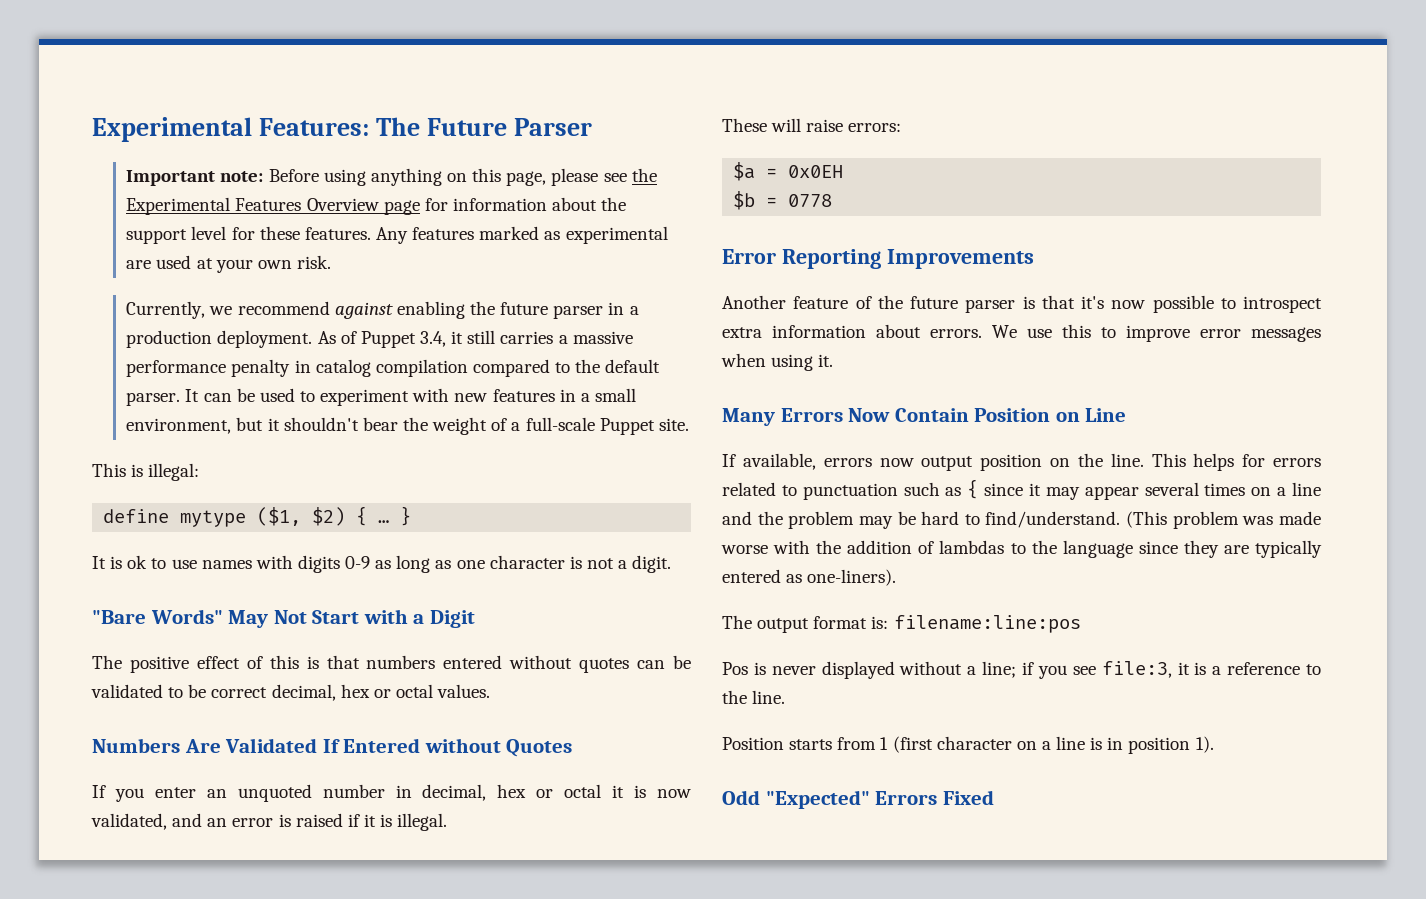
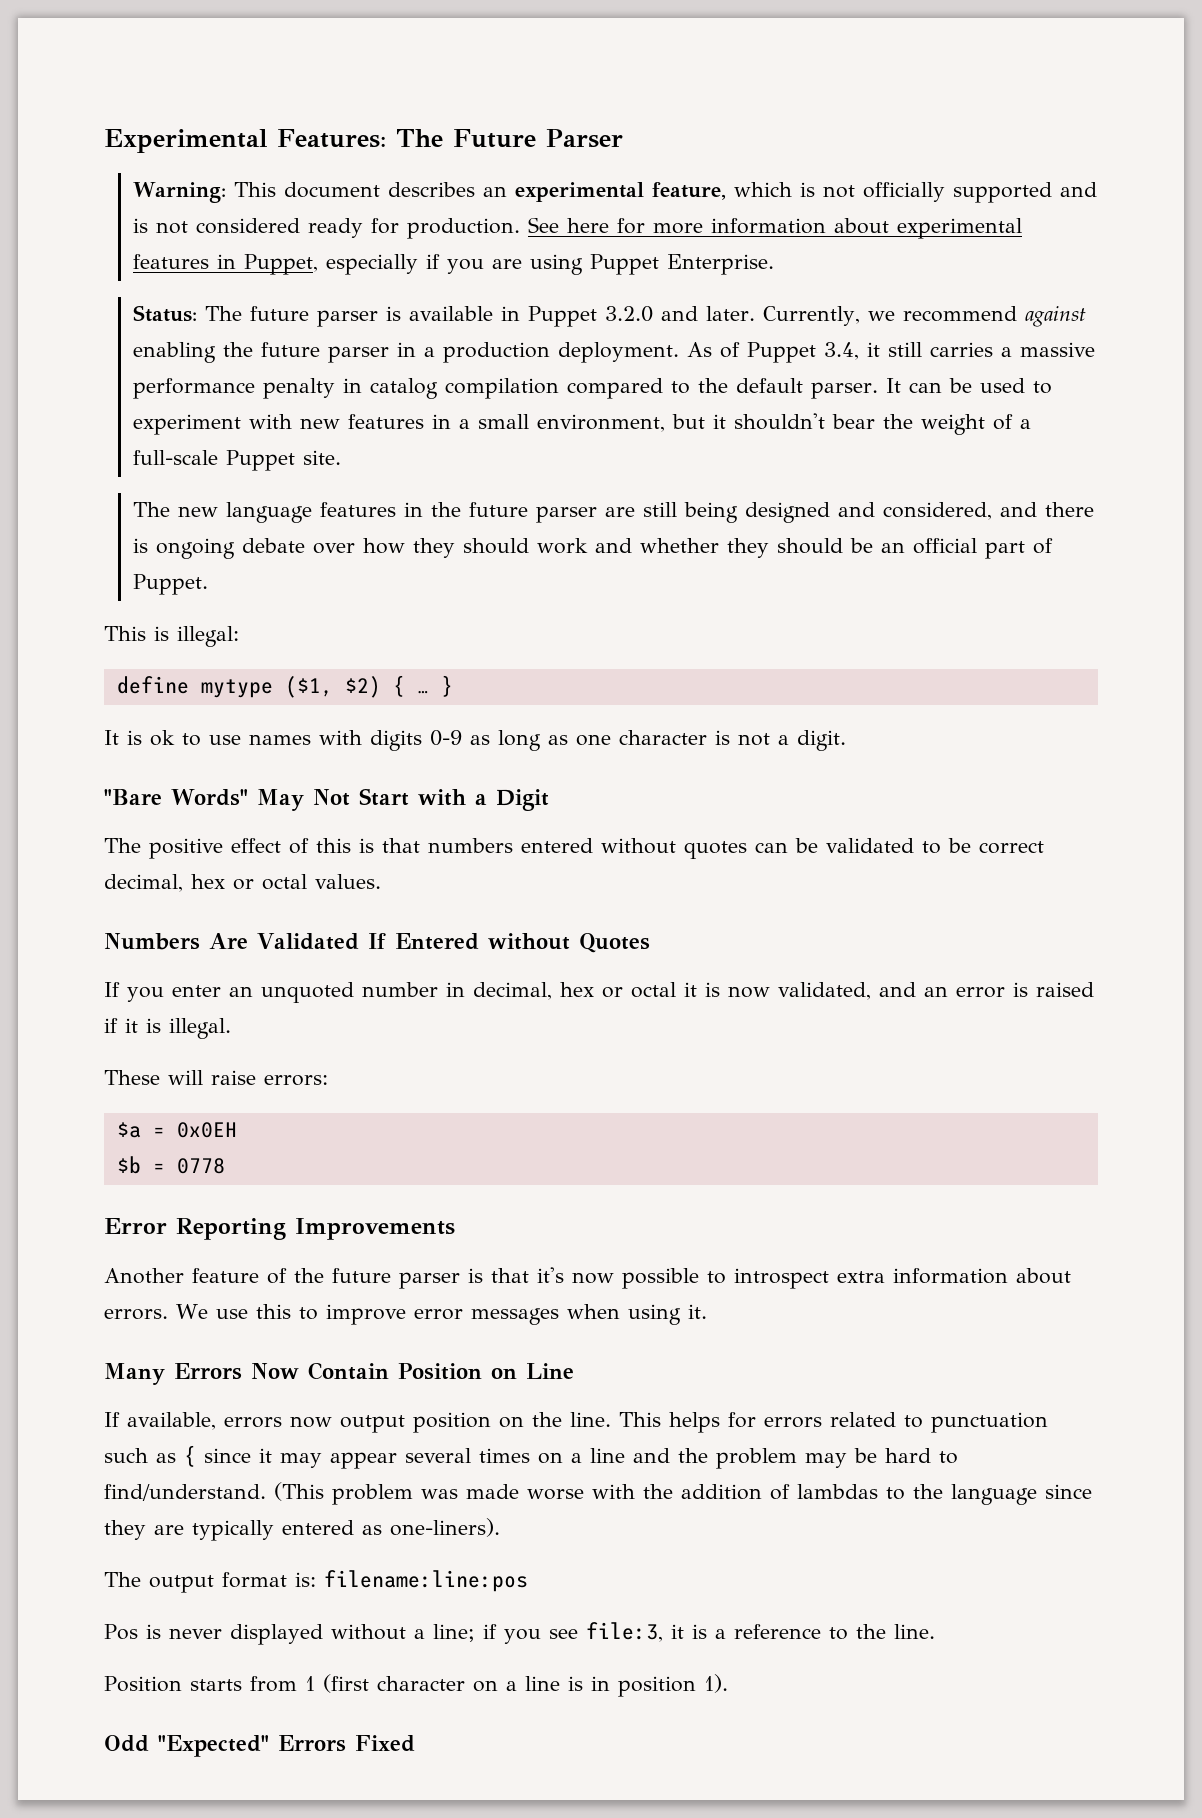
[126,168,657,186] [126,197,627,215] [126,226,668,244] [126,255,331,273] Important note: Before using anything on this page, please see the Experimental Features Overview page for information about the support level for these features. Any features marked as experimental are used at your own risk. // -> [133,182,1098,203] [133,217,1023,239] [133,254,775,275] [133,305,756,327] Warning: This document describes an experimental feature, which is not officially supported and is not considered ready for production. See here for more information about experimental features in Puppet, especially if you are using Puppet Enterprise. // Status: The future parser is available in Puppet 3.2.0 and later.
(689, 424) none -> [133,502,1095,523] [133,538,1054,559] [133,574,209,595] // The new language features in the future parser are still being designed and considered, and there is ongoing debate over how they should work and whether they should be an official part of Puppet.

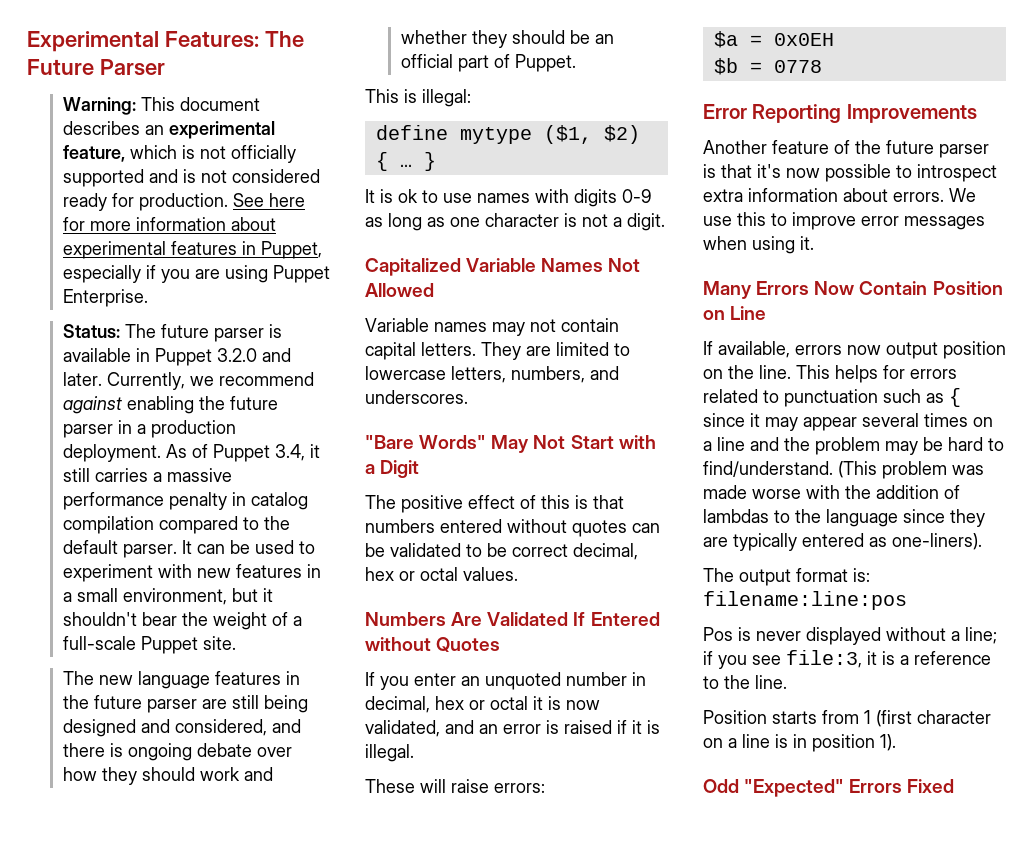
(846, 740) none -> [365,258,641,276] [365,283,434,297] [365,318,619,336] [365,342,630,360] [365,366,619,383] [365,390,468,404] // Capitalized Variable Names Not Allowed // Variable names may not contain capital letters. They are limited to lowercase letters, numbers, and underscores.

